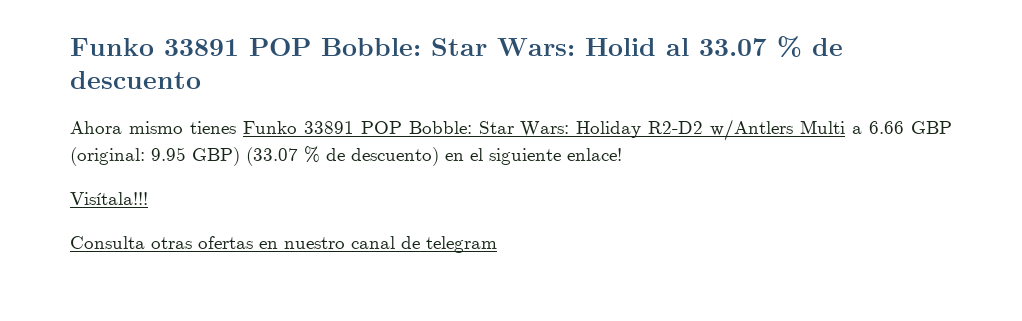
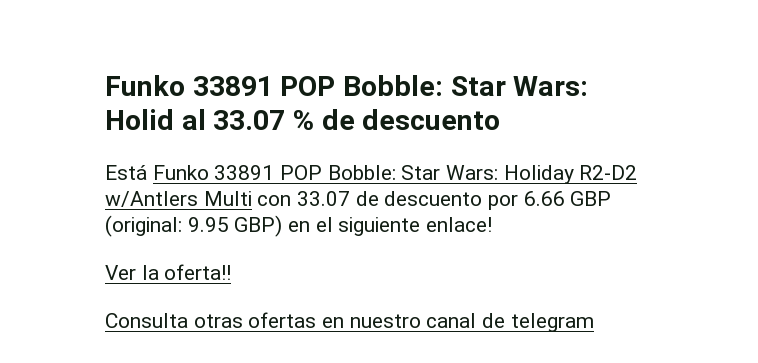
[70,121,236,134] Ahora mismo tienes -> [105,165,147,180] Está
[852,126,863,134] a -> [257,191,519,210] con 33.07 de descuento por
[246,146,439,166] (33.07 % de descuento) -> (283, 226) none
[70,192,148,205] Visítala!!! -> [105,264,232,280] Ver la oferta!!

